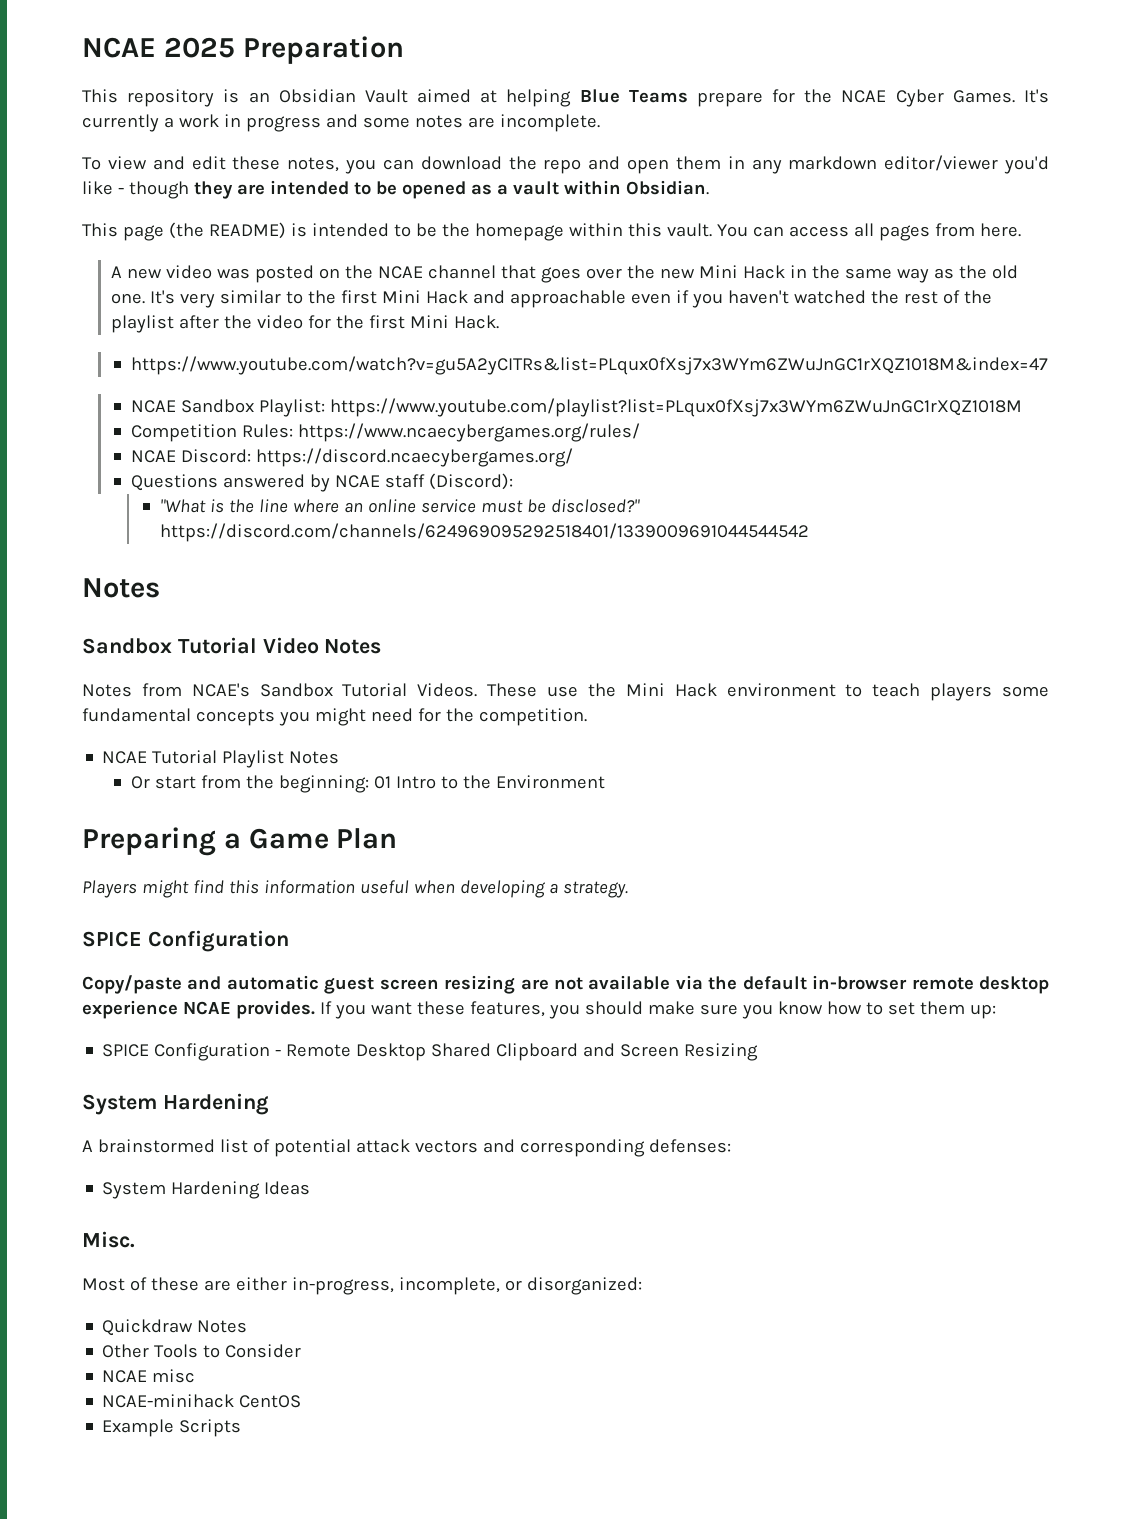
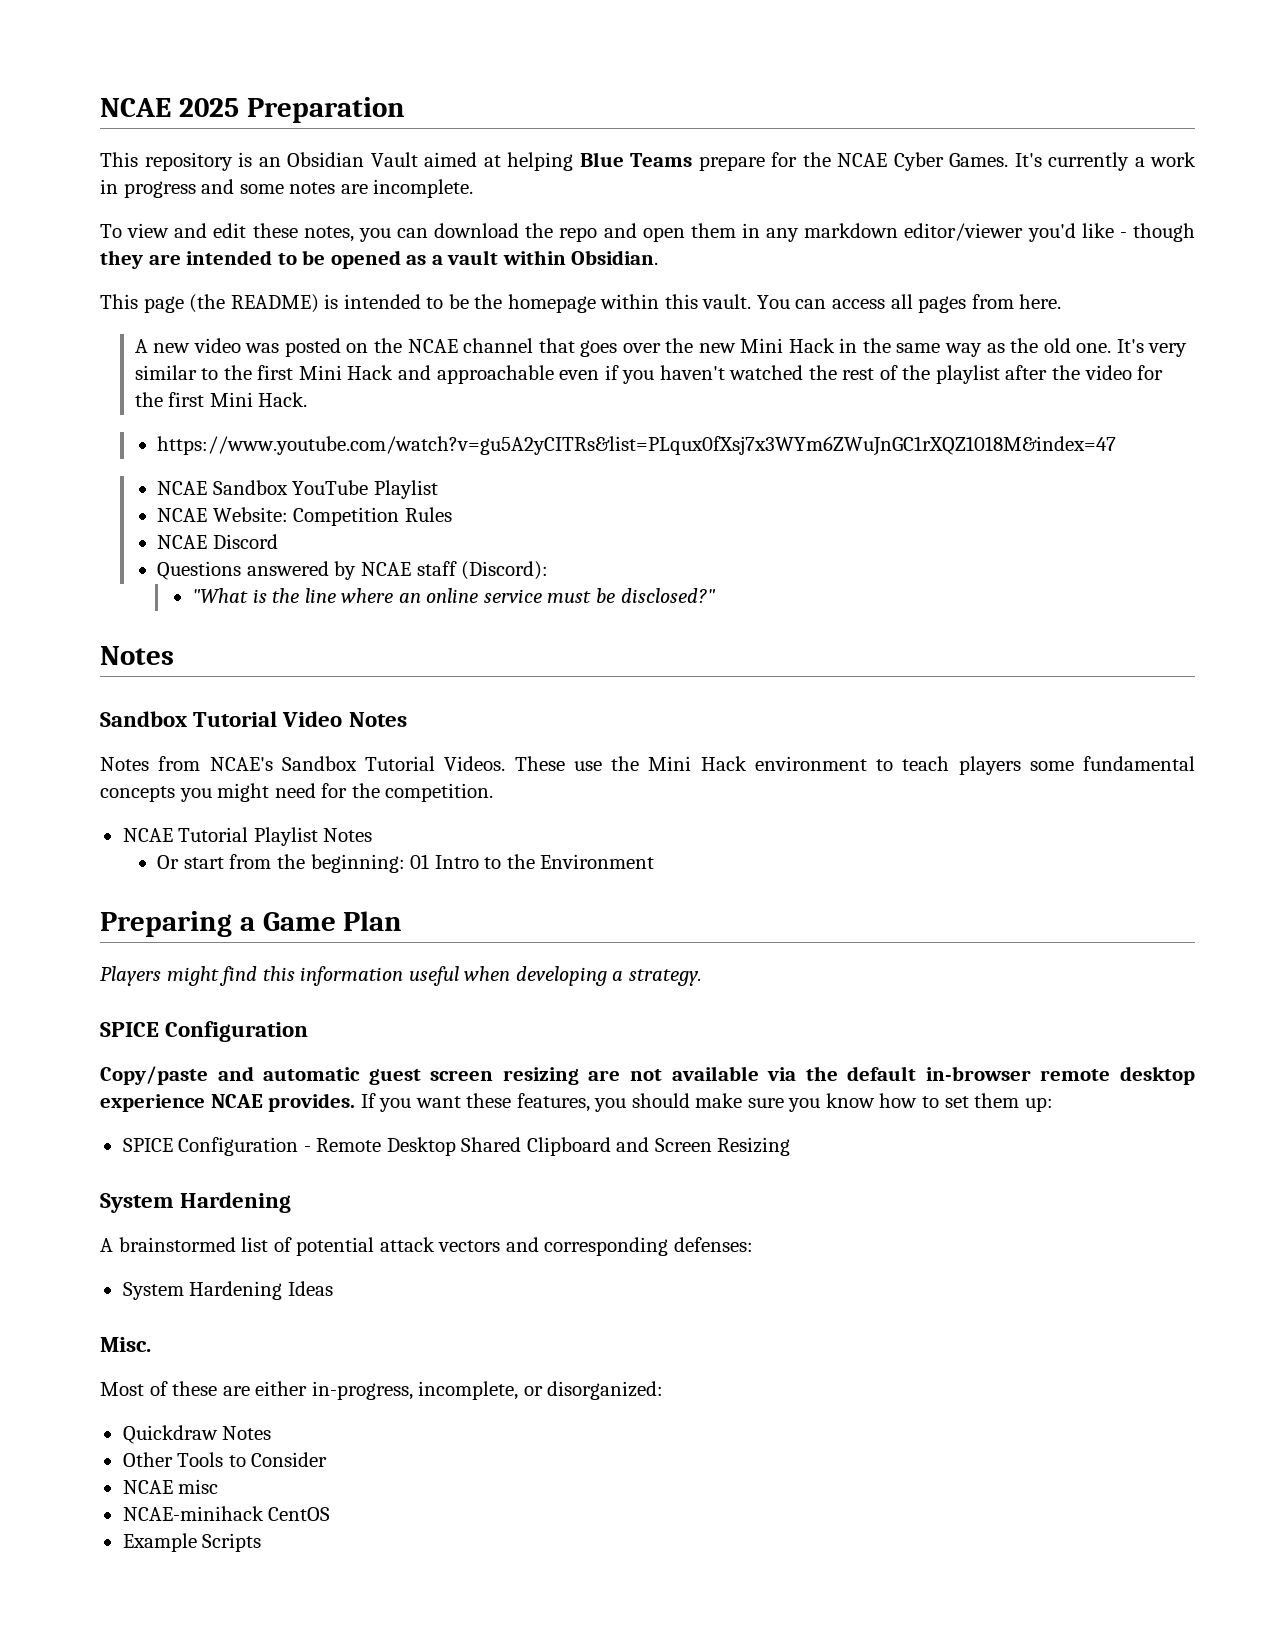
[259,398,1023,417] [131,423,641,442] [131,448,574,467] Playlist: https://www.youtube.com/playlist?list=PLqux0fXsj7x3WYm6ZWuJnGC1rXQZ1018M // Competition Rules: https://www.ncaecybergames.org/rules/ // NCAE Discord: https://discord.ncaecybergames.org/ -> [292,480,438,499] [157,507,452,526] [157,534,278,549] YouTube Playlist // NCAE Website: Competition Rules // NCAE Discord
[159,523,809,542] https://discord.com/channels/624969095292518401/1339009691044544542 -> (716, 595) none

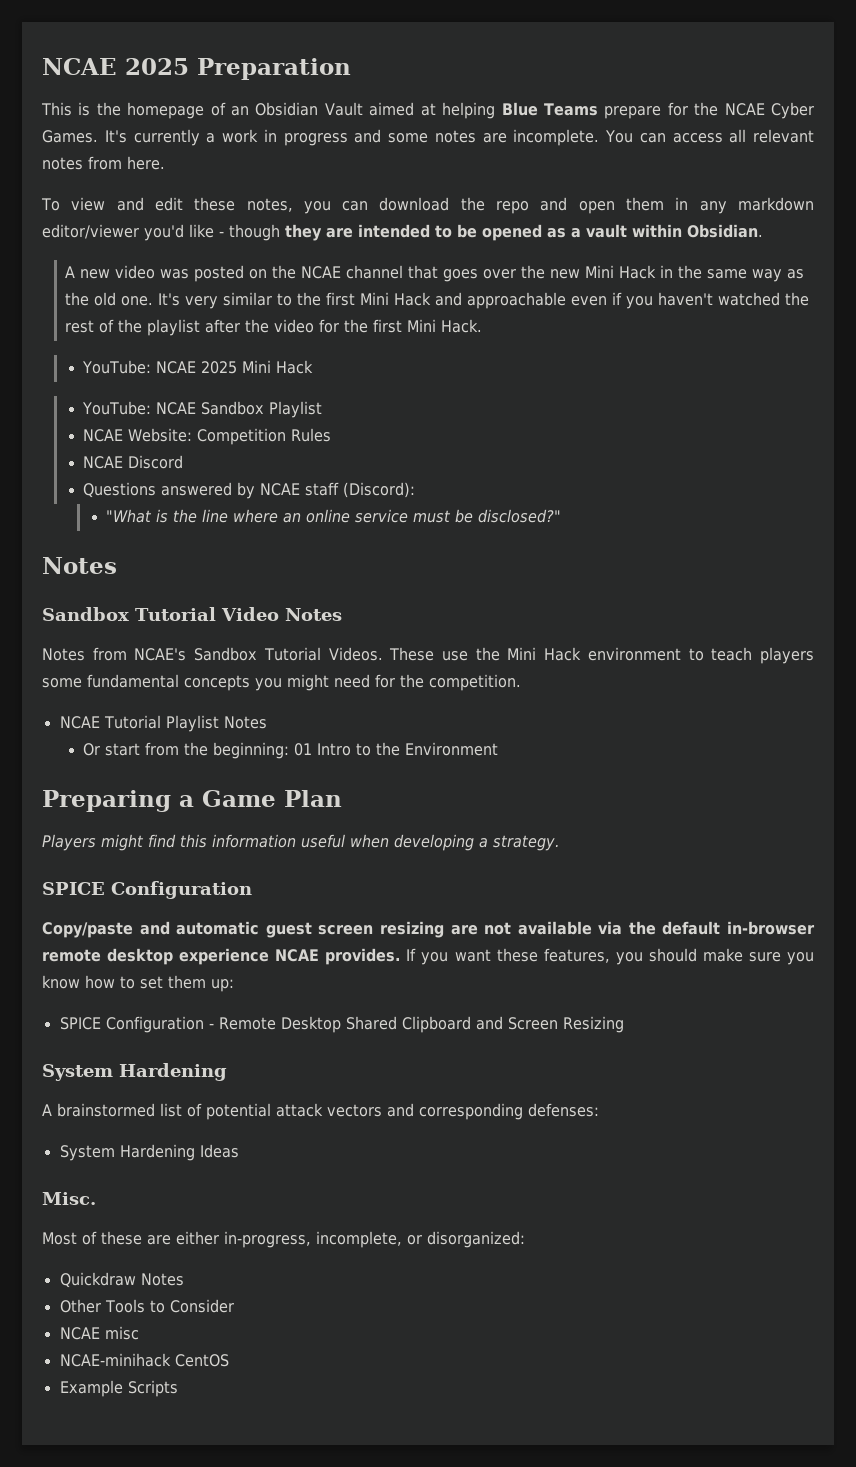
[144,152,252,171] repository is -> [78,102,226,119] is the homepage of
(474, 188) none -> [605,129,814,143] [42,156,165,170] You can access all relevant notes from here.
[100,294,1062,313] // This page (the README) is intended to be the homepage within this vault. You can access all pages from here. -> (763, 231) none
[157,436,1117,456] https://www.youtube.com/watch?v=gu5A2yCITRs&list=PLqux0fXsj7x3WYm6ZWuJnGC1rXQZ1018M&index=47 // -> [81,360,313,374] [81,401,151,415] YouTube: NCAE 2025 Mini Hack // YouTube:
[292,480,369,495] YouTube -> (264, 408) none

